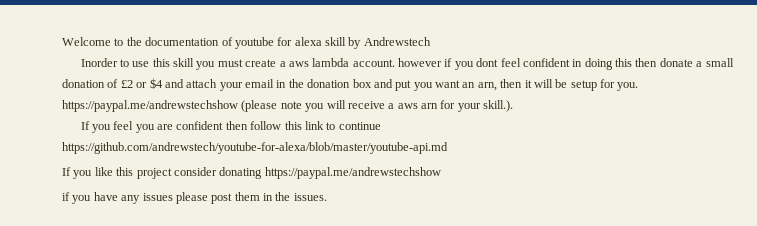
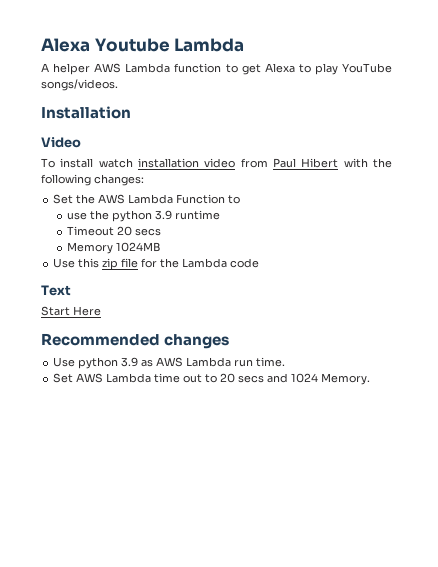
[62,37,431,49] [80,58,734,70] [62,78,639,91] [62,100,514,112] [80,121,381,133] [62,142,448,154] [62,167,441,179] [62,192,327,204] Welcome to the documentation of youtube for alexa skill by Andrewstech // Inorder to use this skill you must create a aws lambda account. however if you dont feel confident in doing this then donate a small donation of £2 or $4 and attach your email in the donation box and put you want an arn, then it will be setup for you. https://paypal.me/andrewstechshow (please note you will receive a aws arn for your skill.). // If you feel you are confident then follow this link to continue https://github.com/andrewstech/youtube-for-alexa/blob/master/youtube-api.md // If you like this project consider donating https://paypal.me/andrewstechshow // if you have any issues please post them in the issues. -> [41,38,245,52] [41,63,393,75] [41,79,118,91] [41,106,131,119] [41,137,81,148] [41,158,392,168] [41,174,144,186] [53,194,241,204] [66,210,220,222] [66,226,161,236] [66,242,160,254] [53,258,260,270] [41,285,71,296] [41,306,101,316] [41,333,230,349] [53,357,286,369] [53,373,371,385] Alexa Youtube Lambda // A helper AWS Lambda function to get Alexa to play YouTube songs/videos. // Installation // Video // To install watch installation video from Paul Hibert with the following changes: // Set the AWS Lambda Function to // use the python 3.9 runtime // Timeout 20 secs // Memory 1024MB // Use this zip file for the Lambda code // Text // Start Here // Recommended changes // Use python 3.9 as AWS Lambda run time. // Set AWS Lambda time out to 20 secs and 1024 Memory.

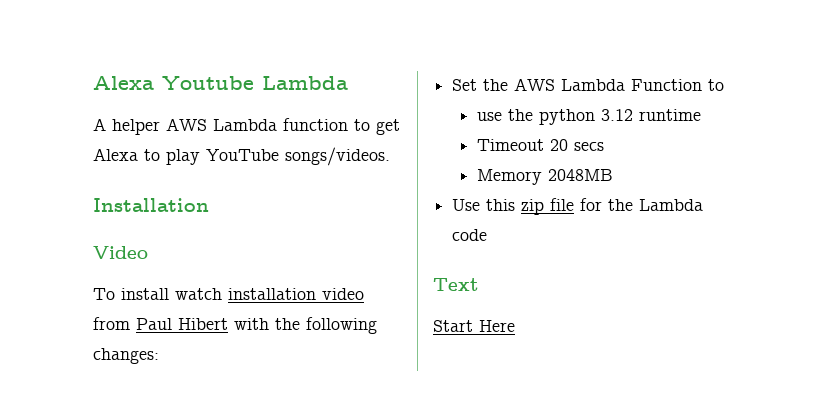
[154,210,172,220] 3.9 -> [601,109,634,121] 3.12
[115,242,160,252] 1024MB -> [548,169,614,181] 2048MB
[41,333,230,349] [53,357,286,369] [53,373,371,385] // Recommended changes // Use python 3.9 as AWS Lambda run time. // Set AWS Lambda time out to 20 secs and 1024 Memory. -> (515, 326) none

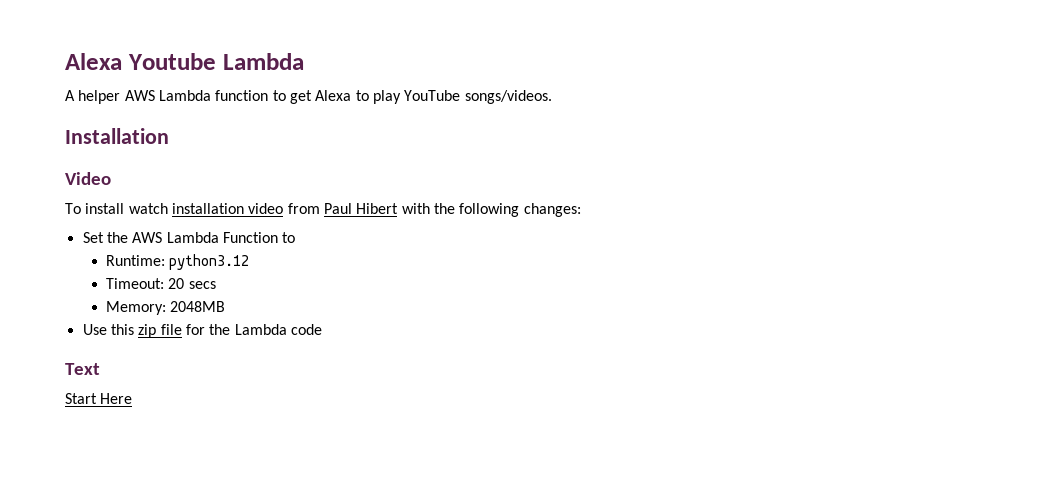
[477,109,702,125] [477,139,545,151] use the python 3.12 runtime // Timeout -> [106,254,250,270] [106,278,165,289] Runtime: python3.12 // Timeout:
[477,169,543,185] Memory -> [106,301,167,315] Memory:

